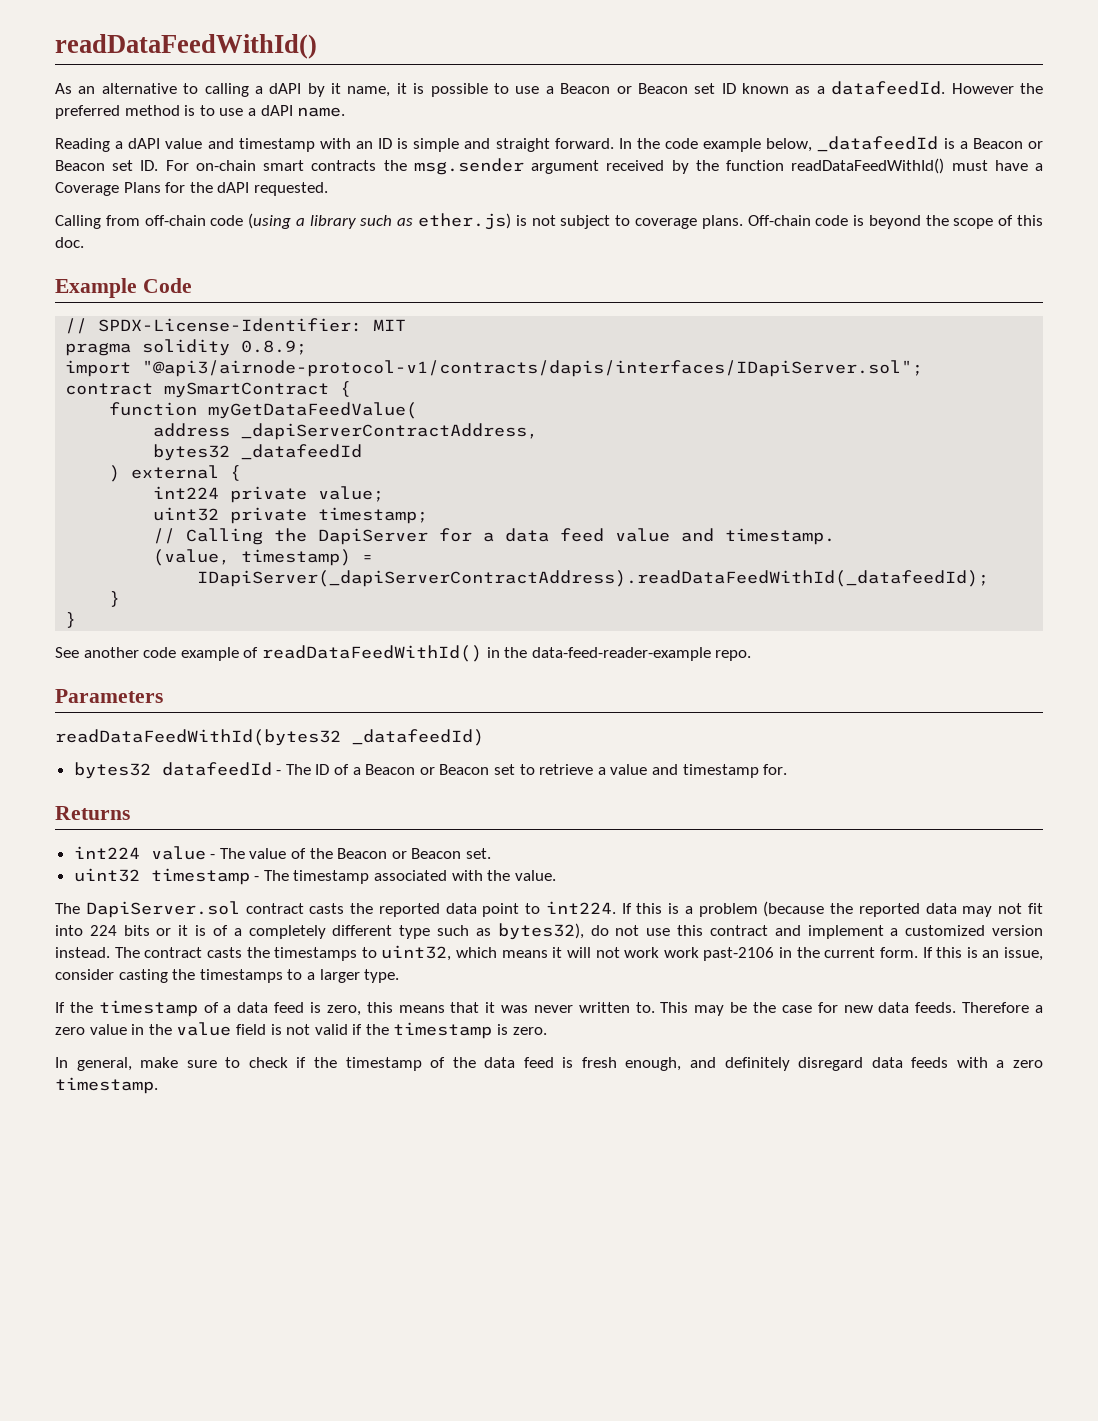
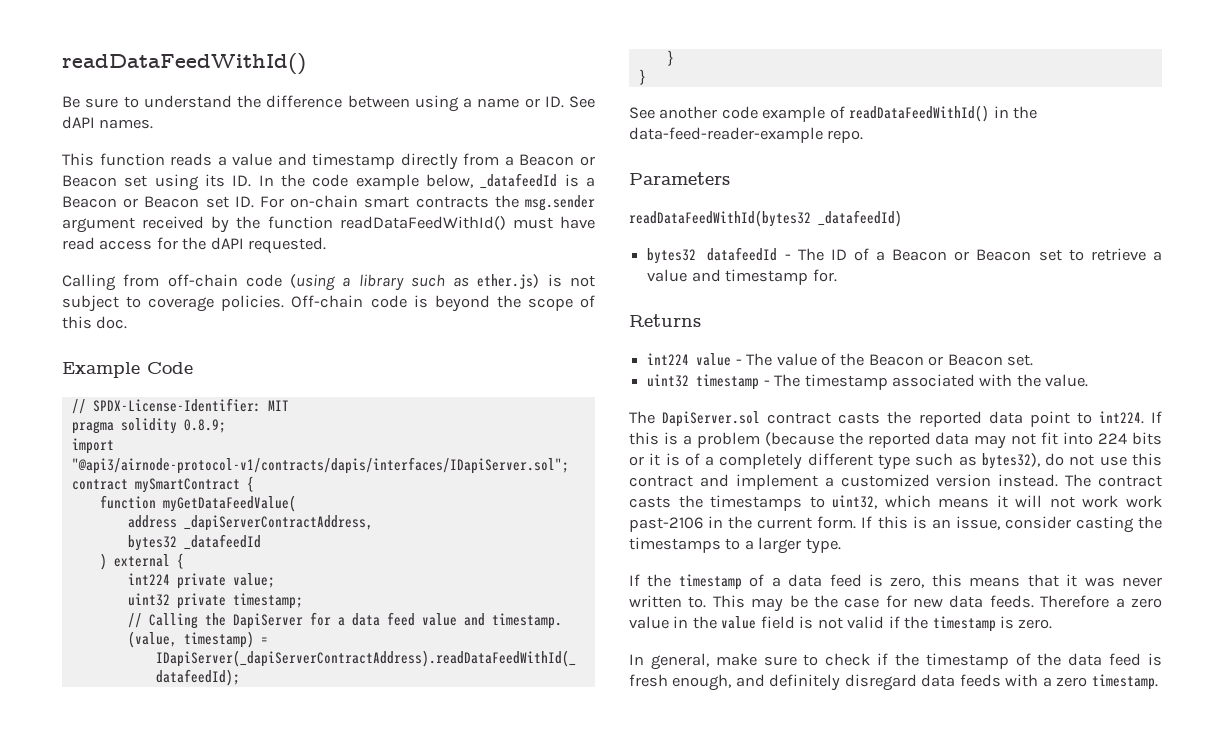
[55,81,1043,97] [55,105,346,119] [55,138,614,152] As an alternative to calling a dAPI by it name, it is possible to use a Beacon or Beacon set ID known as a datafeedId. However the preferred method is to use a dAPI name. // Reading a dAPI value and timestamp with an ID is simple and straight forward. -> [62,95,595,112] [62,116,154,129] [62,153,595,170] [62,174,252,191] Be sure to understand the difference between using a name or ID. See dAPI names. // This function reads a value and timestamp directly from a Beacon or Beacon set using its ID.
[1035,163,1043,171] [55,182,161,196] a Coverage Plans -> [62,237,153,250] read access
[701,215,743,229] plans. -> [221,295,285,311] policies.

